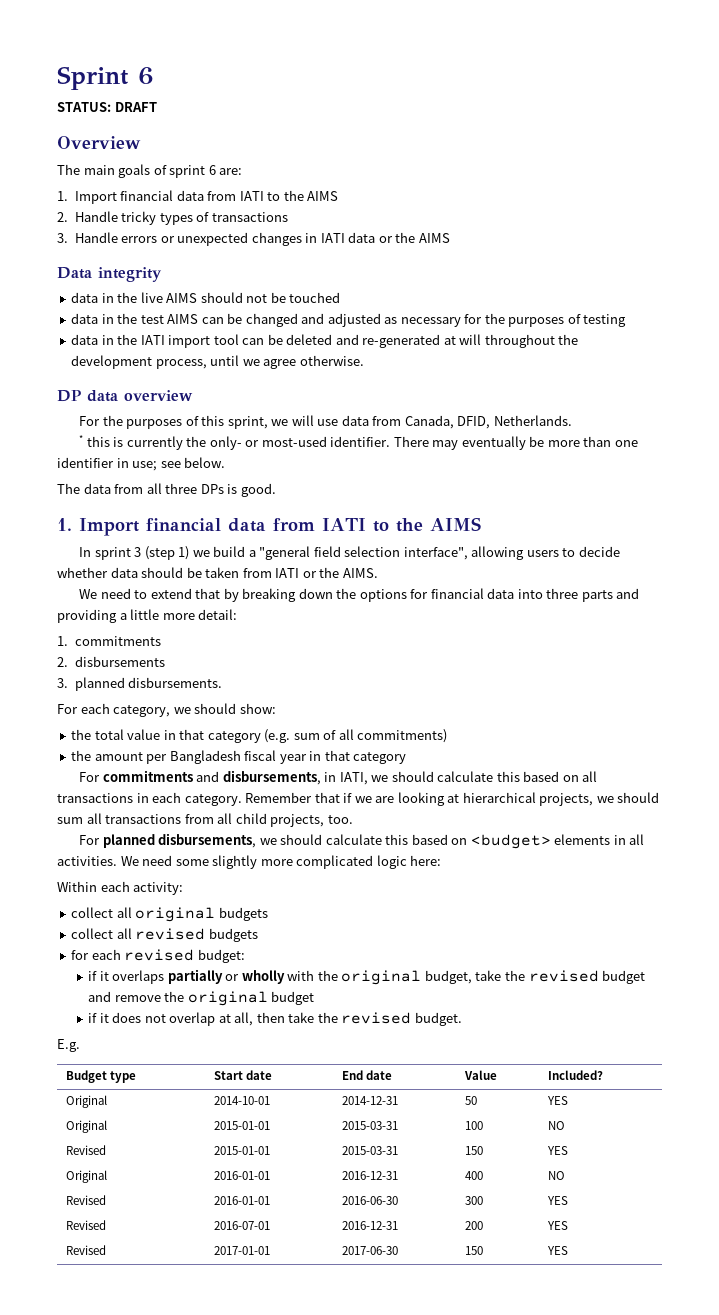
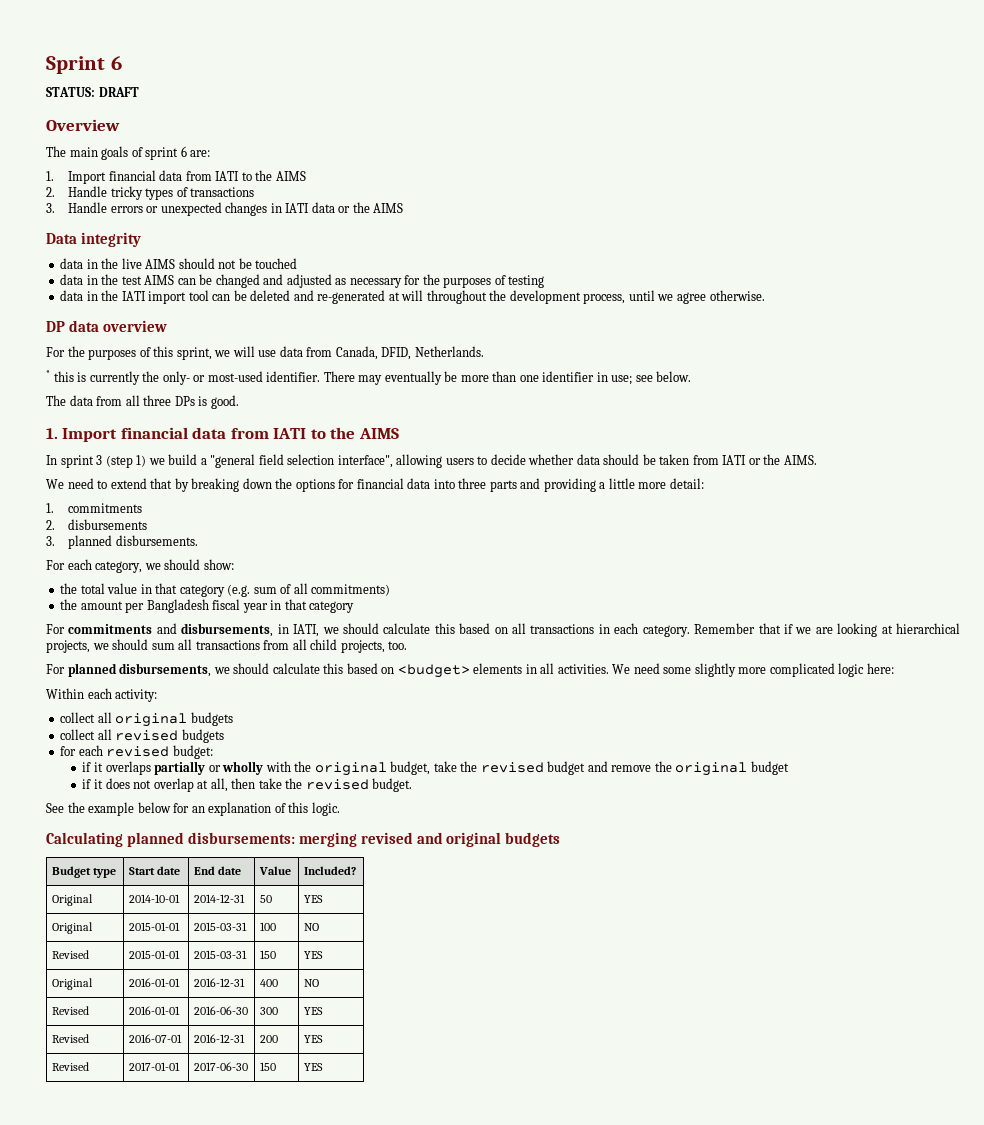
[57,1039,80,1052] E.g. -> [46,802,340,816] [46,832,561,847] See the example below for an explanation of this logic. // Calculating planned disbursements: merging revised and original budgets

